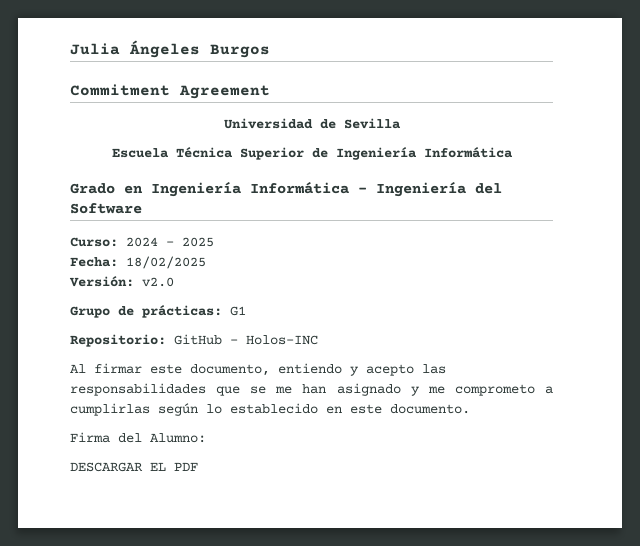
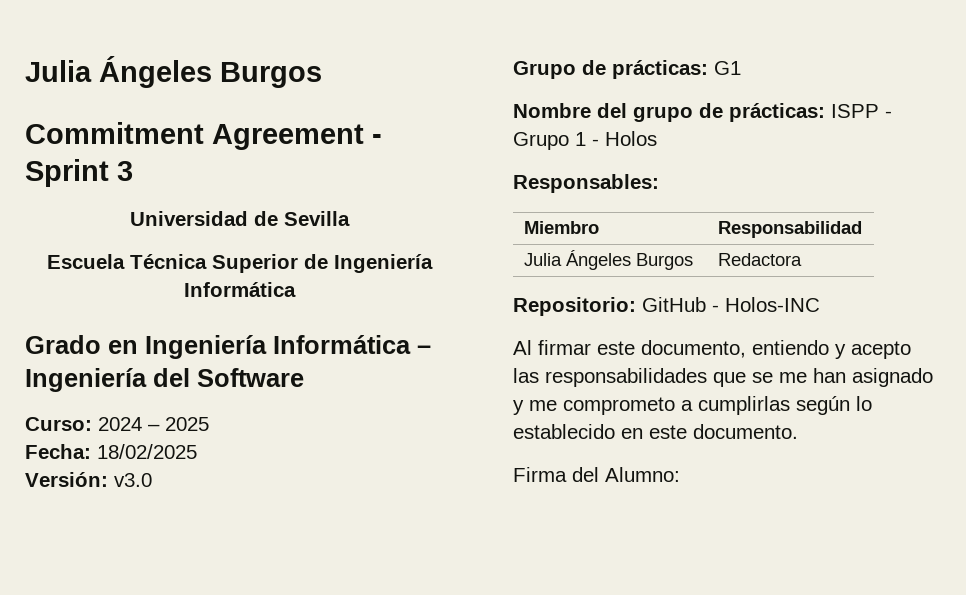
(270, 92) none -> [372,134,382,144] [25,159,133,187] - Sprint 3
[142,277,174,287] v2.0 -> [114,473,152,487] v3.0
(246, 311) none -> [513,103,892,122] [513,131,657,150] [513,174,659,193] [523,221,599,234] [717,221,862,238] [523,250,693,270] [717,253,802,266] // Nombre del grupo de prácticas: ISPP - Grupo 1 - Holos // Responsables: // Miembro | Responsabilidad // Julia Ángeles Burgos | Redactora
[70,462,198,472] // DESCARGAR EL PDF -> (680, 474) none

